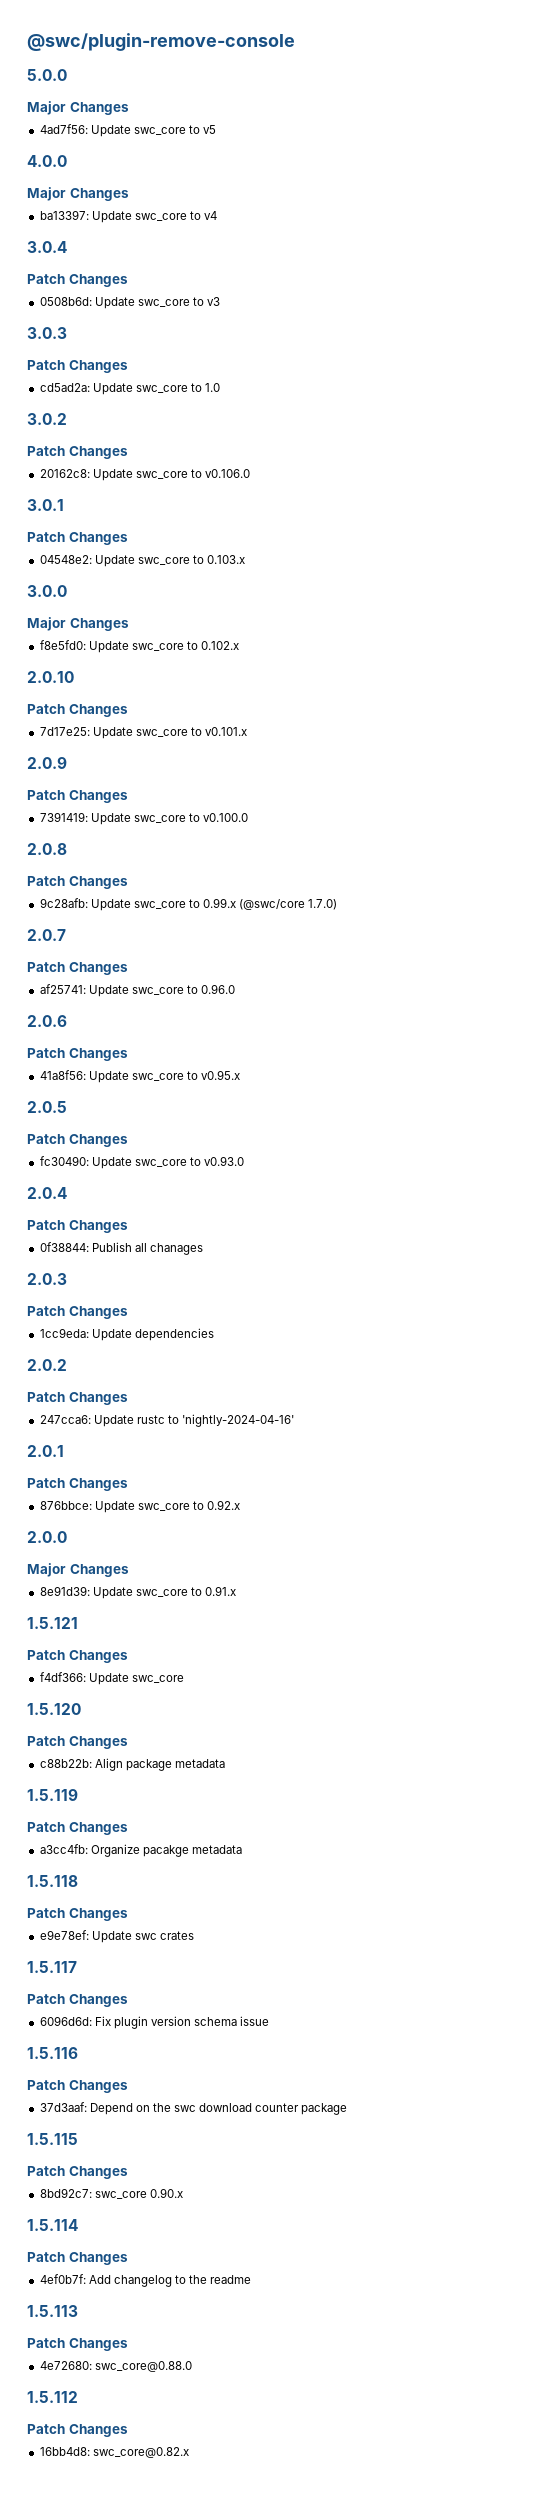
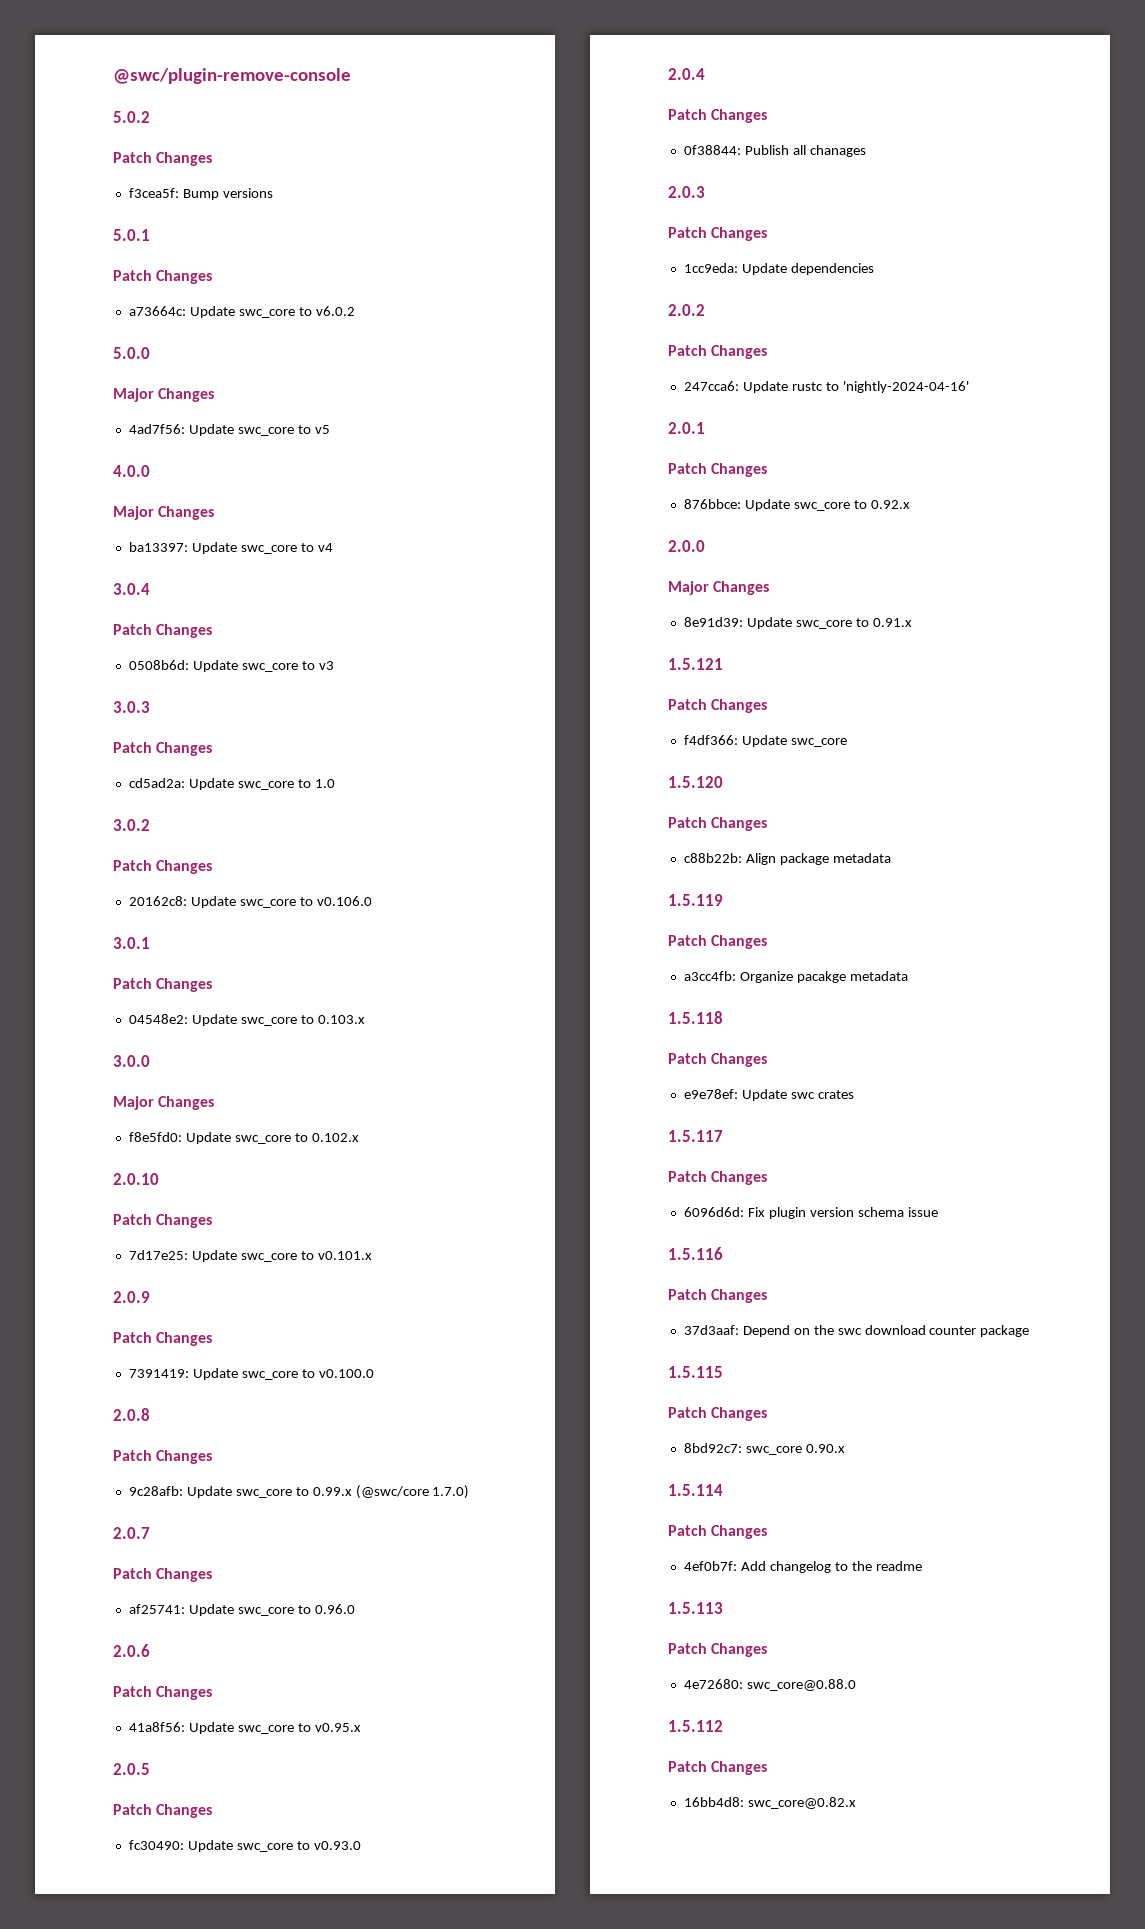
(295, 42) none -> [113,111,150,123] [113,152,213,166] [128,188,273,200] [113,229,150,241] [113,270,213,284] [128,306,355,318] // 5.0.2 // Patch Changes // f3cea5f: Bump versions // 5.0.1 // Patch Changes // a73664c: Update swc_core to v6.0.2

